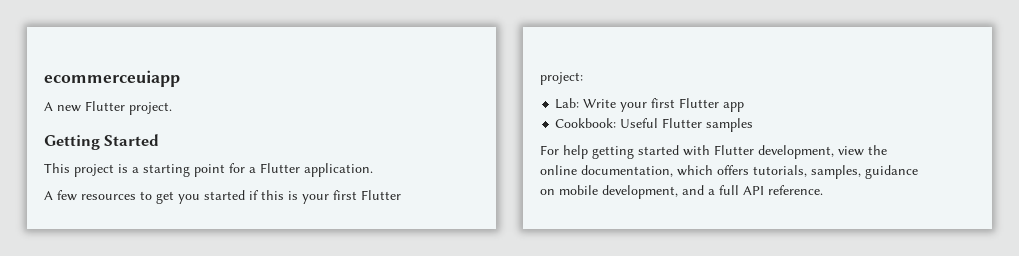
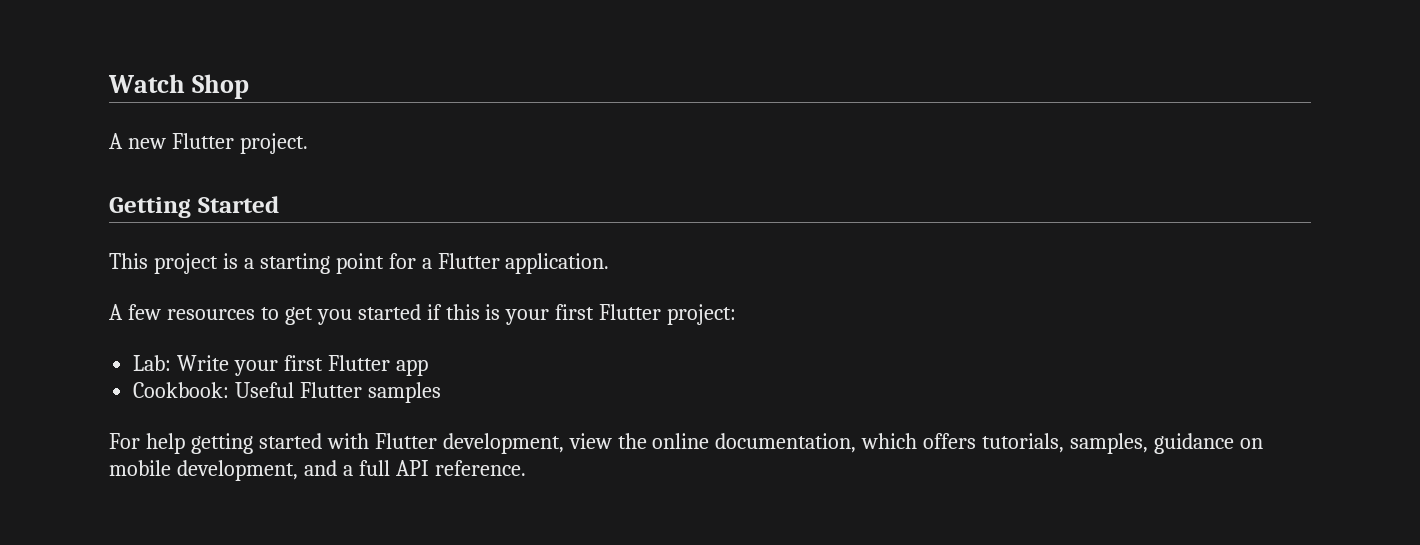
[44,70,180,87] ecommerceuiapp -> [108,74,249,99] Watch Shop

